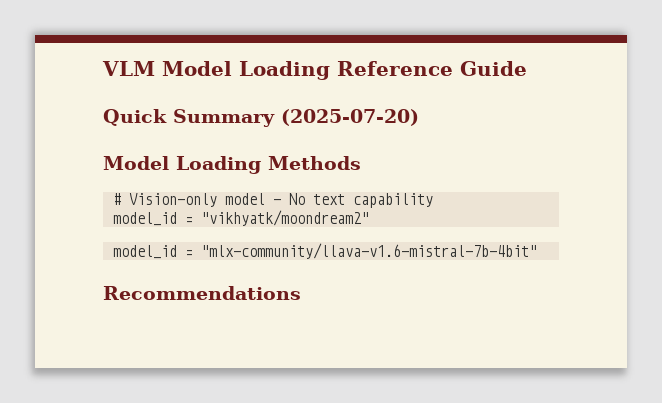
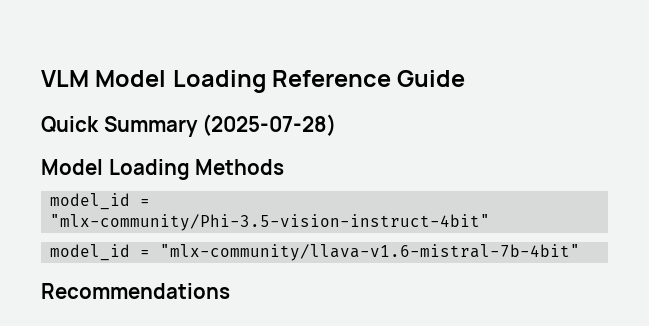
[281,109,419,126] (2025-07-20) -> [202,114,337,136] (2025-07-28)
[112,193,433,208] [112,210,369,226] // # Vision-only model - No text capability // model_id = "vikhyatk/moondream2" -> [50,193,151,210] [50,214,491,231] // model_id = "mlx-community/Phi-3.5-vision-instruct-4bit"

